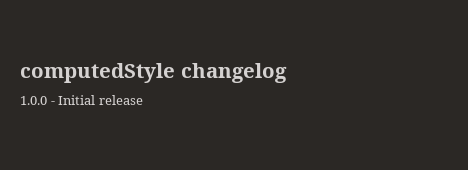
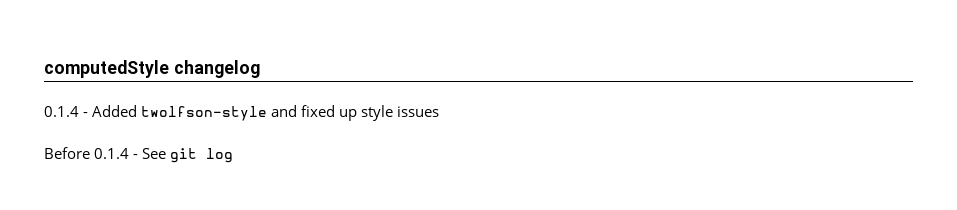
[20,95,143,105] 1.0.0 - Initial release -> [44,105,440,121] [44,147,234,163] 0.1.4 - Added twolfson-style and fixed up style issues // Before 0.1.4 - See git log

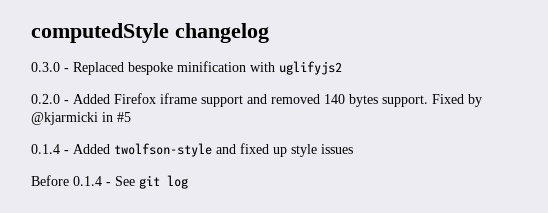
(260, 69) none -> [31,61,342,75] [31,93,482,107] [31,112,131,125] // 0.3.0 - Replaced bespoke minification with uglifyjs2 // 0.2.0 - Added Firefox iframe support and removed 140 bytes support. Fixed by @kjarmicki in #5

